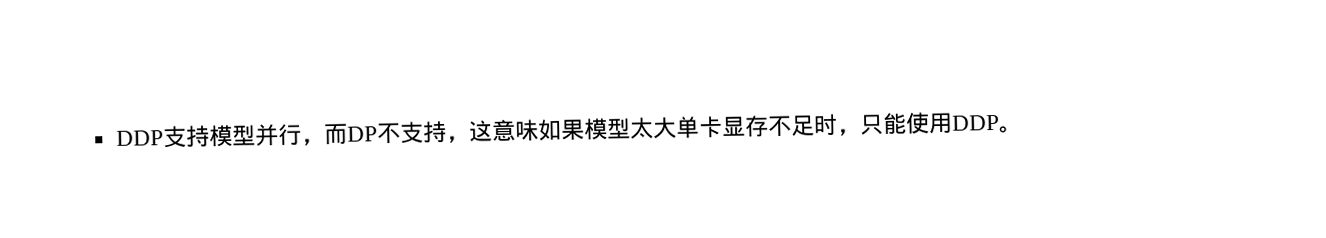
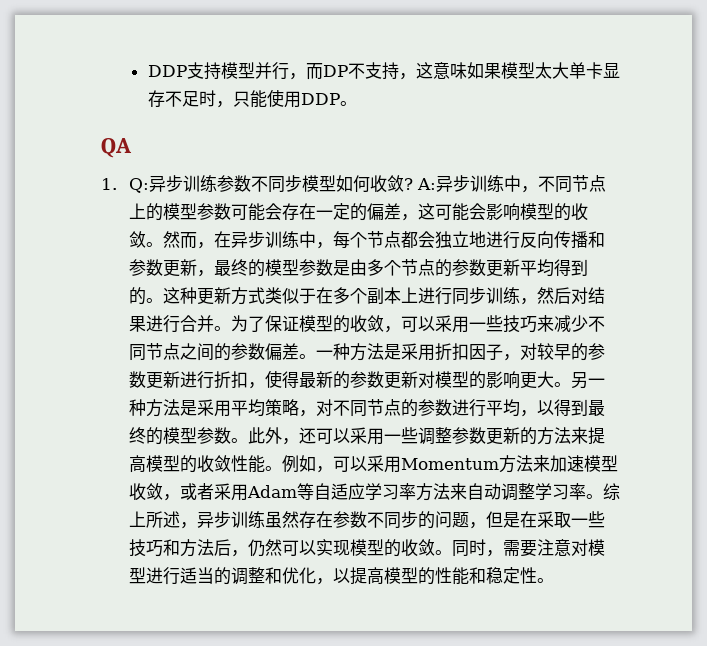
(1023, 129) none -> [101,138,132,158] [101,175,607,193] [129,203,589,221] [129,231,606,249] [129,259,589,277] [129,287,606,305] [129,315,606,333] [129,343,606,361] [129,370,606,389] [129,399,606,417] [129,427,606,445] [129,455,619,473] [129,483,621,501] [129,511,606,529] [129,539,606,557] [129,567,555,585] // QA // 1. Q:异步训练参数不同步模型如何收敛? A:异步训练中，不同节点上的模型参数可能会存在一定的偏差，这可能会影响模型的收敛。然而，在异步训练中，每个节点都会独立地进行反向传播和参数更新，最终的模型参数是由多个节点的参数更新平均得到的。这种更新方式类似于在多个副本上进行同步训练，然后对结果进行合并。为了保证模型的收敛，可以采用一些技巧来减少不同节点之间的参数偏差。一种方法是采用折扣因子，对较早的参数更新进行折扣，使得最新的参数更新对模型的影响更大。另一种方法是采用平均策略，对不同节点的参数进行平均，以得到最终的模型参数。此外，还可以采用一些调整参数更新的方法来提高模型的收敛性能。例如，可以采用Momentum方法来加速模型收敛，或者采用Adam等自适应学习率方法来自动调整学习率。综上所述，异步训练虽然存在参数不同步的问题，但是在采取一些技巧和方法后，仍然可以实现模型的收敛。同时，需要注意对模型进行适当的调整和优化，以提高模型的性能和稳定性。

